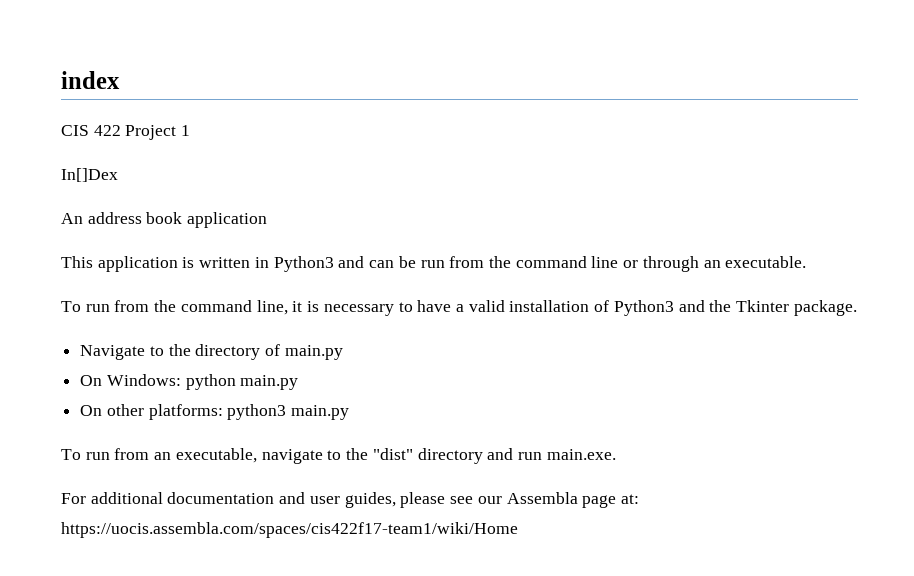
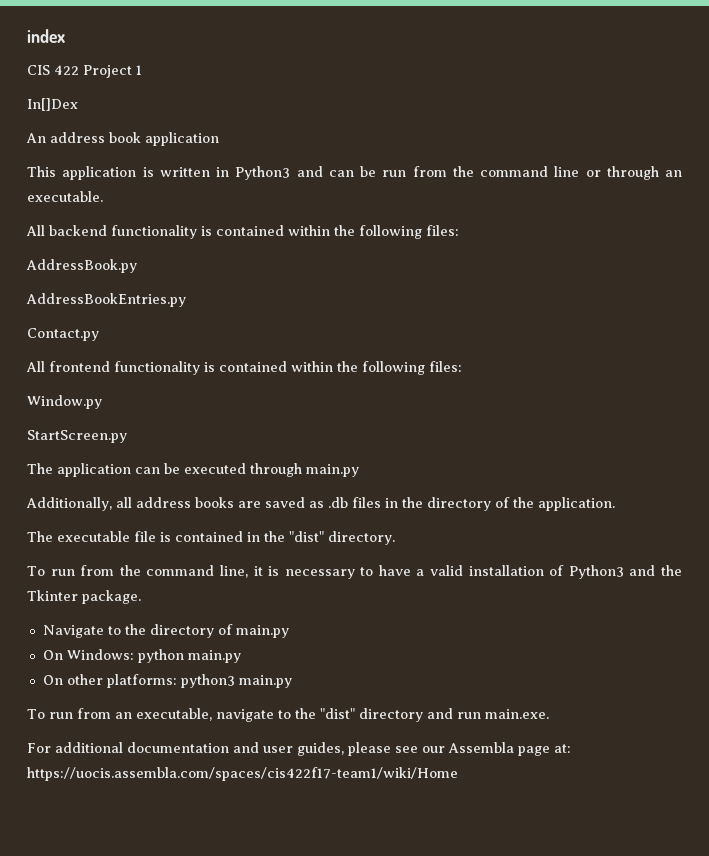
(807, 262) none -> [26,225,459,239] [26,259,137,273] [26,293,186,307] [27,328,99,341] [26,361,462,375] [27,395,102,409] [27,430,127,443] [27,463,359,477] [26,497,615,511] [27,531,395,545] // All backend functionality is contained within the following files: // AddressBook.py // AddressBookEntries.py // Contact.py // All frontend functionality is contained within the following files: // Window.py // StartScreen.py // The application can be executed through main.py // Additionally, all address books are saved as .db files in the directory of the application. // The executable file is contained in the "dist" directory.

